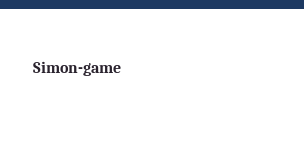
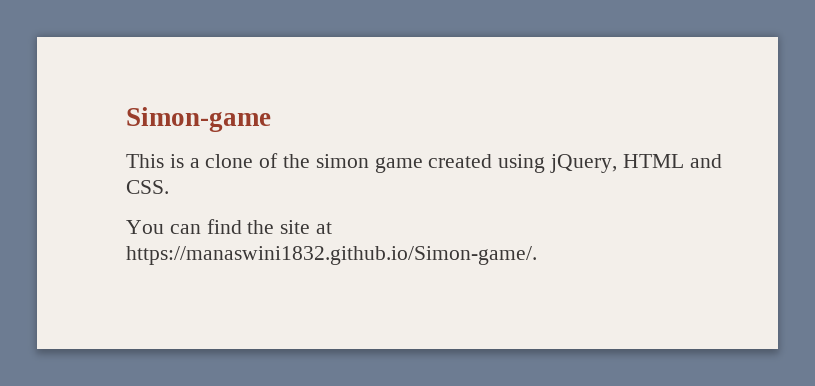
(121, 68) none -> [126,153,722,173] [126,180,169,194] [126,219,333,234] [126,246,537,265] // This is a clone of the simon game created using jQuery, HTML and CSS. // You can find the site at https://manaswini1832.github.io/Simon-game/.

